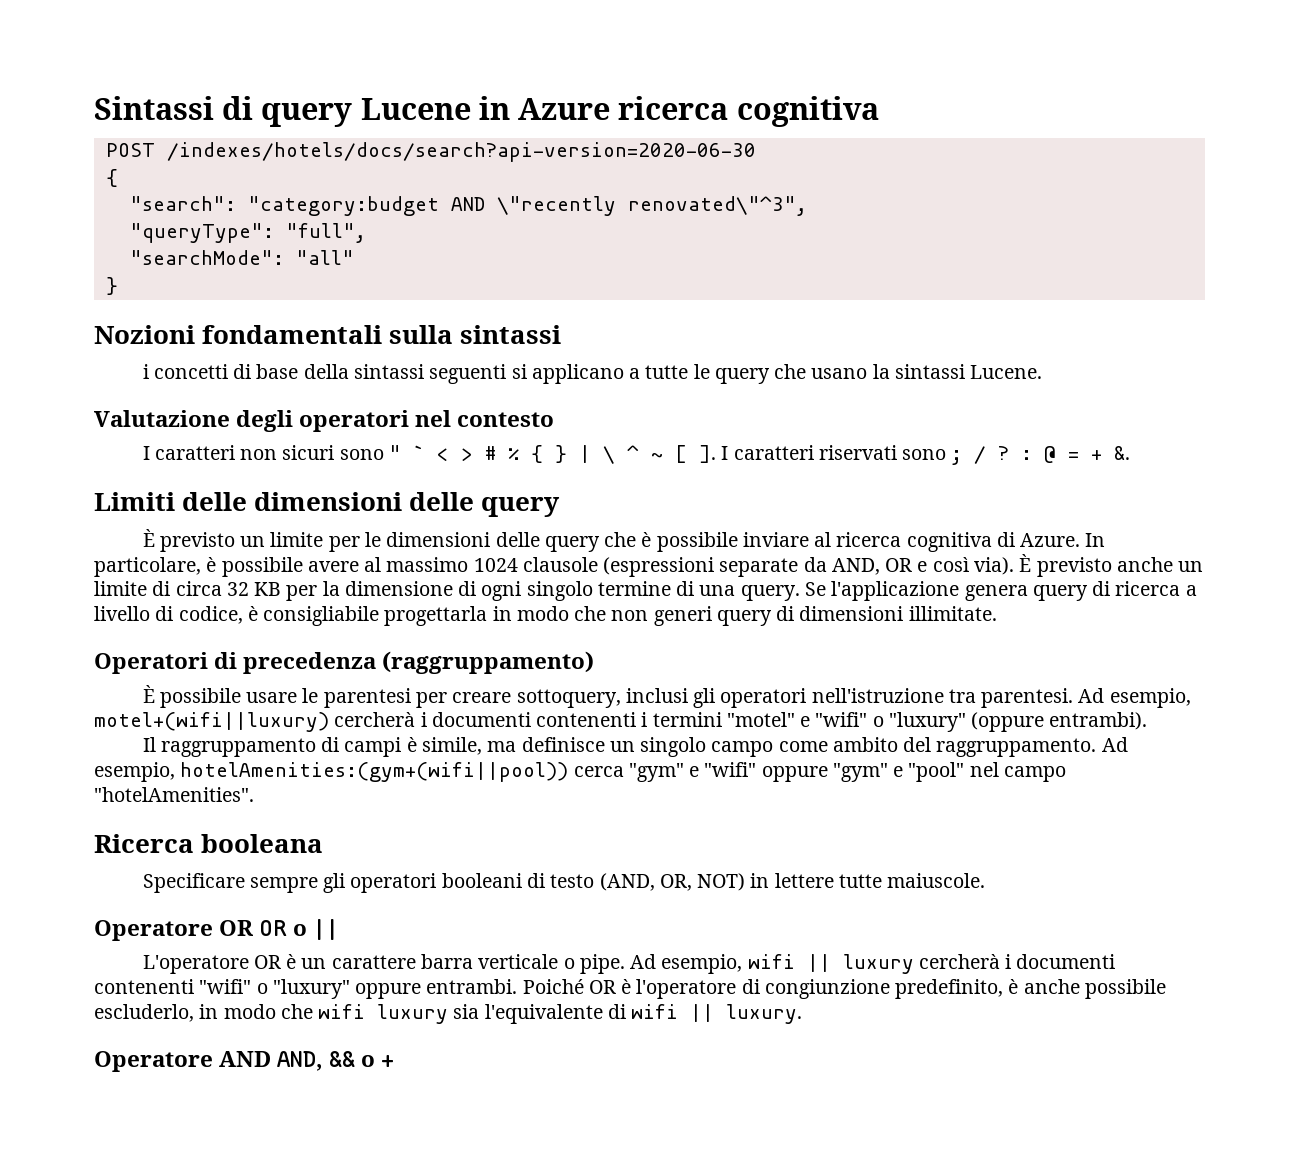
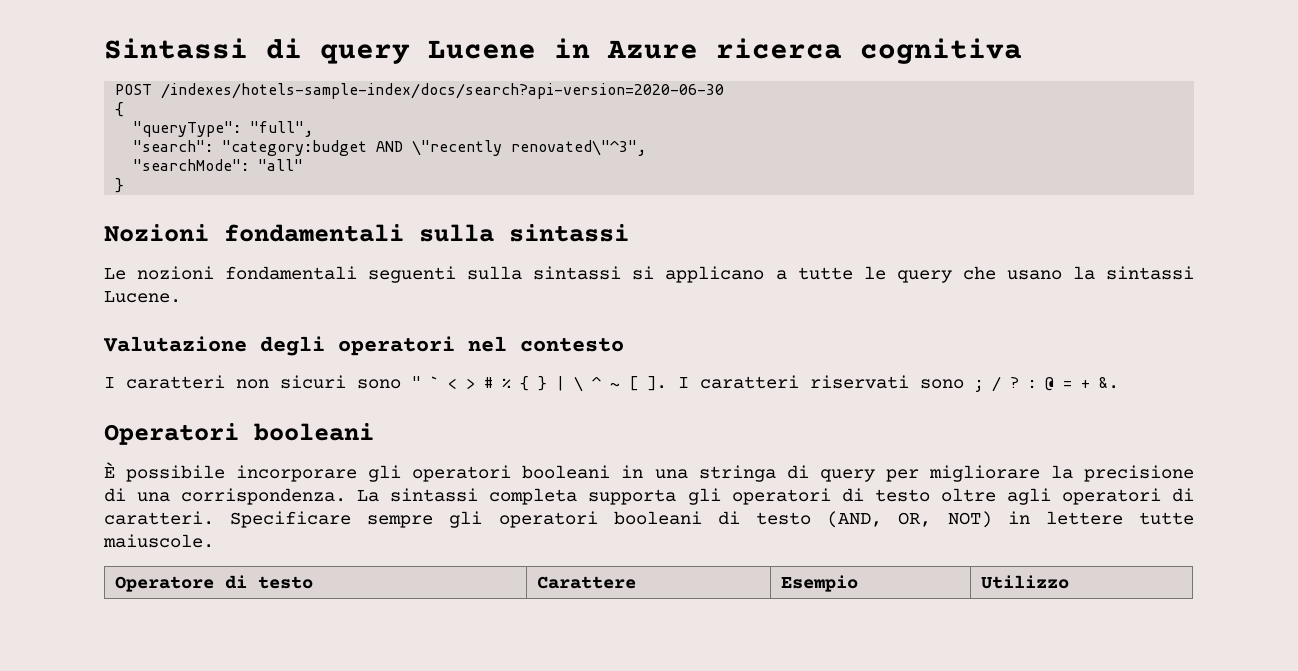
[166,142,756,162] [105,169,118,187] /indexes/hotels/docs/search?api-version=2020-06-30 // { -> [161,83,725,99] [115,102,125,117] [133,121,314,137] /indexes/hotels-sample-index/docs/search?api-version=2020-06-30 // { // "queryType": "full",
[129,223,366,243] // "queryType": "full", -> (647, 148) none
[142,364,507,384] i concetti di base della sintassi seguenti -> [104,266,622,283] Le nozioni fondamentali seguenti sulla sintassi
[94,492,561,517] [142,529,1106,552] [94,554,1204,577] [94,581,1197,601] [94,606,997,626] [94,651,595,674] [142,685,1191,708] [94,712,1148,732] [142,737,1128,757] [94,762,1066,782] [94,787,254,802] [94,834,324,853] Limiti delle dimensioni delle query // È previsto un limite per le dimensioni delle query che è possibile inviare al ricerca cognitiva di Azure. In particolare, è possibile avere al massimo 1024 clausole (espressioni separate da AND, OR e così via). È previsto anche un limite di circa 32 KB per la dimensione di ogni singolo termine di una query. Se l'applicazione genera query di ricerca a livello di codice, è consigliabile progettarla in modo che non generi query di dimensioni illimitate. // Operatori di precedenza (raggruppamento) // È possibile usare le parentesi per creare sottoquery, inclusi gli operatori nell'istruzione tra parentesi. Ad esempio, motel+(wifi||luxury) cercherà i documenti contenenti i termini "motel" e "wifi" o "luxury" (oppure entrambi). // Il raggruppamento di campi è simile, ma definisce un singolo campo come ambito del raggruppamento. Ad esempio, hotelAmenities:(gym+(wifi||pool)) cerca "gym" e "wifi" oppure "gym" e "pool" nel campo "hotelAmenities". // Ricerca booleana // -> [104,423,374,445] [104,462,1194,482] [104,488,1194,505] [104,511,214,525] Operatori booleani // È possibile incorporare gli operatori booleani in una stringa di query per migliorare la precisione di una corrispondenza. La sintassi completa supporta gli operatori di testo oltre agli operatori di caratteri.
[94,919,340,941] [142,954,1116,974] [94,979,1166,999] [94,1004,803,1024] [94,1051,395,1072] // Operatore OR OR o || // L'operatore OR è un carattere barra verticale o pipe. Ad esempio, wifi || luxury cercherà i documenti contenenti "wifi" o "luxury" oppure entrambi. Poiché OR è l'operatore di congiunzione predefinito, è anche possibile escluderlo, in modo che wifi luxury sia l'equivalente di wifi || luxury. // Operatore AND AND, && o + -> [115,575,314,592] [537,576,637,589] [781,575,859,592] [981,575,1070,589] // Operatore di testo | Carattere | Esempio | Utilizzo

